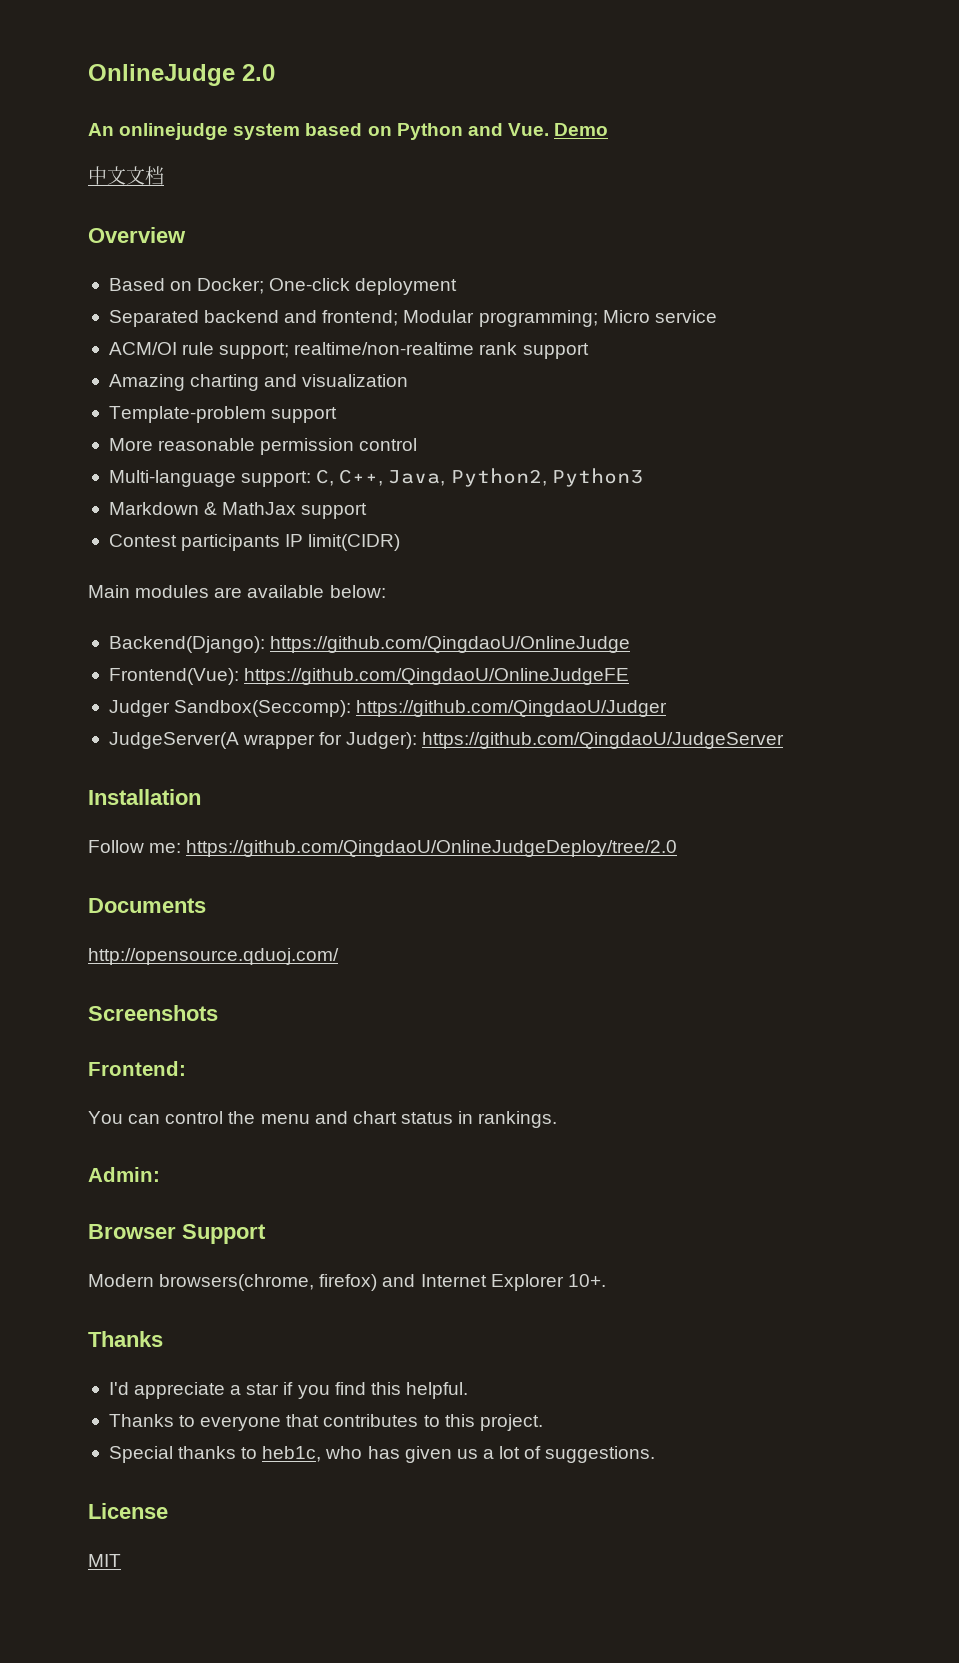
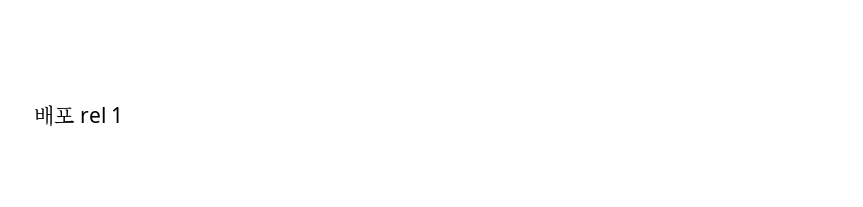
[88,64,275,86] [88,123,609,140] [88,166,164,185] [88,227,186,243] [108,278,458,295] [108,310,717,327] [108,342,589,359] [108,374,409,391] [108,406,338,423] [108,438,418,455] [108,468,643,487] [108,502,368,519] [108,534,401,551] [88,585,386,598] [108,636,631,653] [108,668,630,685] [108,700,668,717] [108,732,785,749] [88,789,201,805] [88,840,678,857] [88,898,206,913] [88,948,339,965] [88,1005,218,1021] [88,1061,186,1076] [88,1111,558,1128] [88,1167,160,1182] [88,1224,266,1244] [88,1274,606,1291] [88,1331,163,1347] [108,1382,468,1399] [108,1414,543,1431] [108,1446,656,1463] [88,1503,168,1519] [88,1554,121,1567] OnlineJudge 2.0 // An onlinejudge system based on Python and Vue. Demo // 中文文档 // Overview // Based on Docker; One-click deployment // Separated backend and frontend; Modular programming; Micro service // ACM/OI rule support; realtime/non-realtime rank support // Amazing charting and visualization // Template-problem support // More reasonable permission control // Multi-language support: C, C++, Java, Python2, Python3 // Markdown & MathJax support // Contest participants IP limit(CIDR) // Main modules are available below: // Backend(Django): https://github.com/QingdaoU/OnlineJudge // Frontend(Vue): https://github.com/QingdaoU/OnlineJudgeFE // Judger Sandbox(Seccomp): https://github.com/QingdaoU/Judger // JudgeServer(A wrapper for Judger): https://github.com/QingdaoU/JudgeServer // Installation // Follow me: https://github.com/QingdaoU/OnlineJudgeDeploy/tree/2.0 // Documents // http://opensource.qduoj.com/ // Screenshots // Frontend: // You can control the menu and chart status in rankings. // Admin: // Browser Support // Modern browsers(chrome, firefox) and Internet Explorer 10+. // Thanks // I'd appreciate a star if you find this helpful. // Thanks to everyone that contributes to this project. // Special thanks to heb1c, who has given us a lot of suggestions. // License // MIT -> [34,105,124,127] 배포 rel 1

